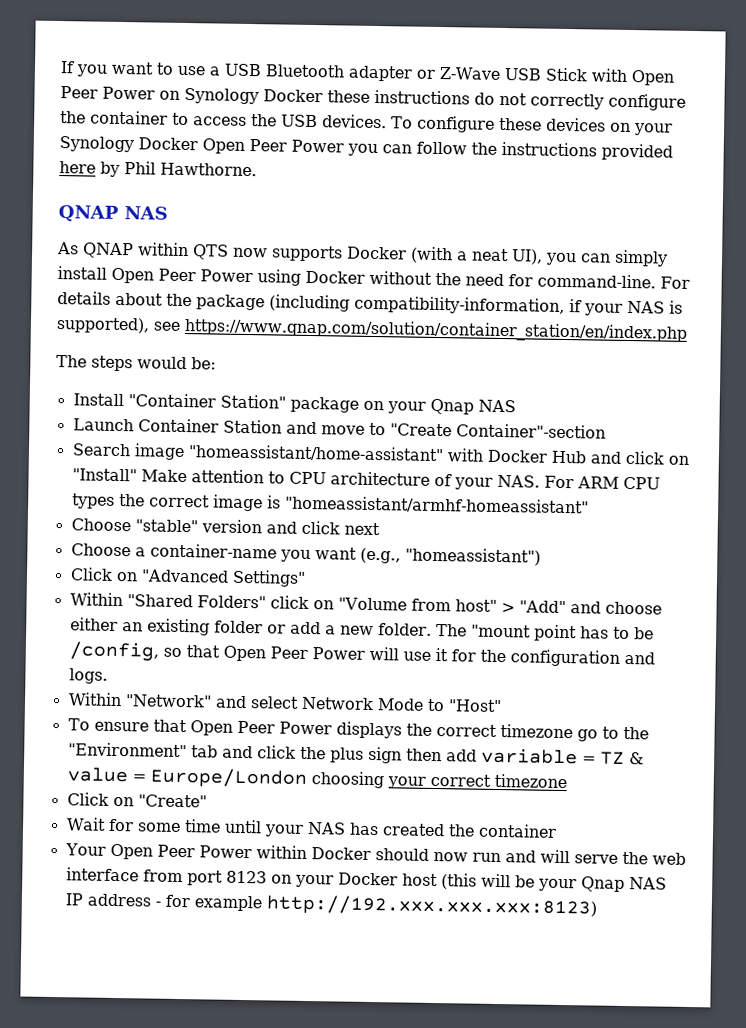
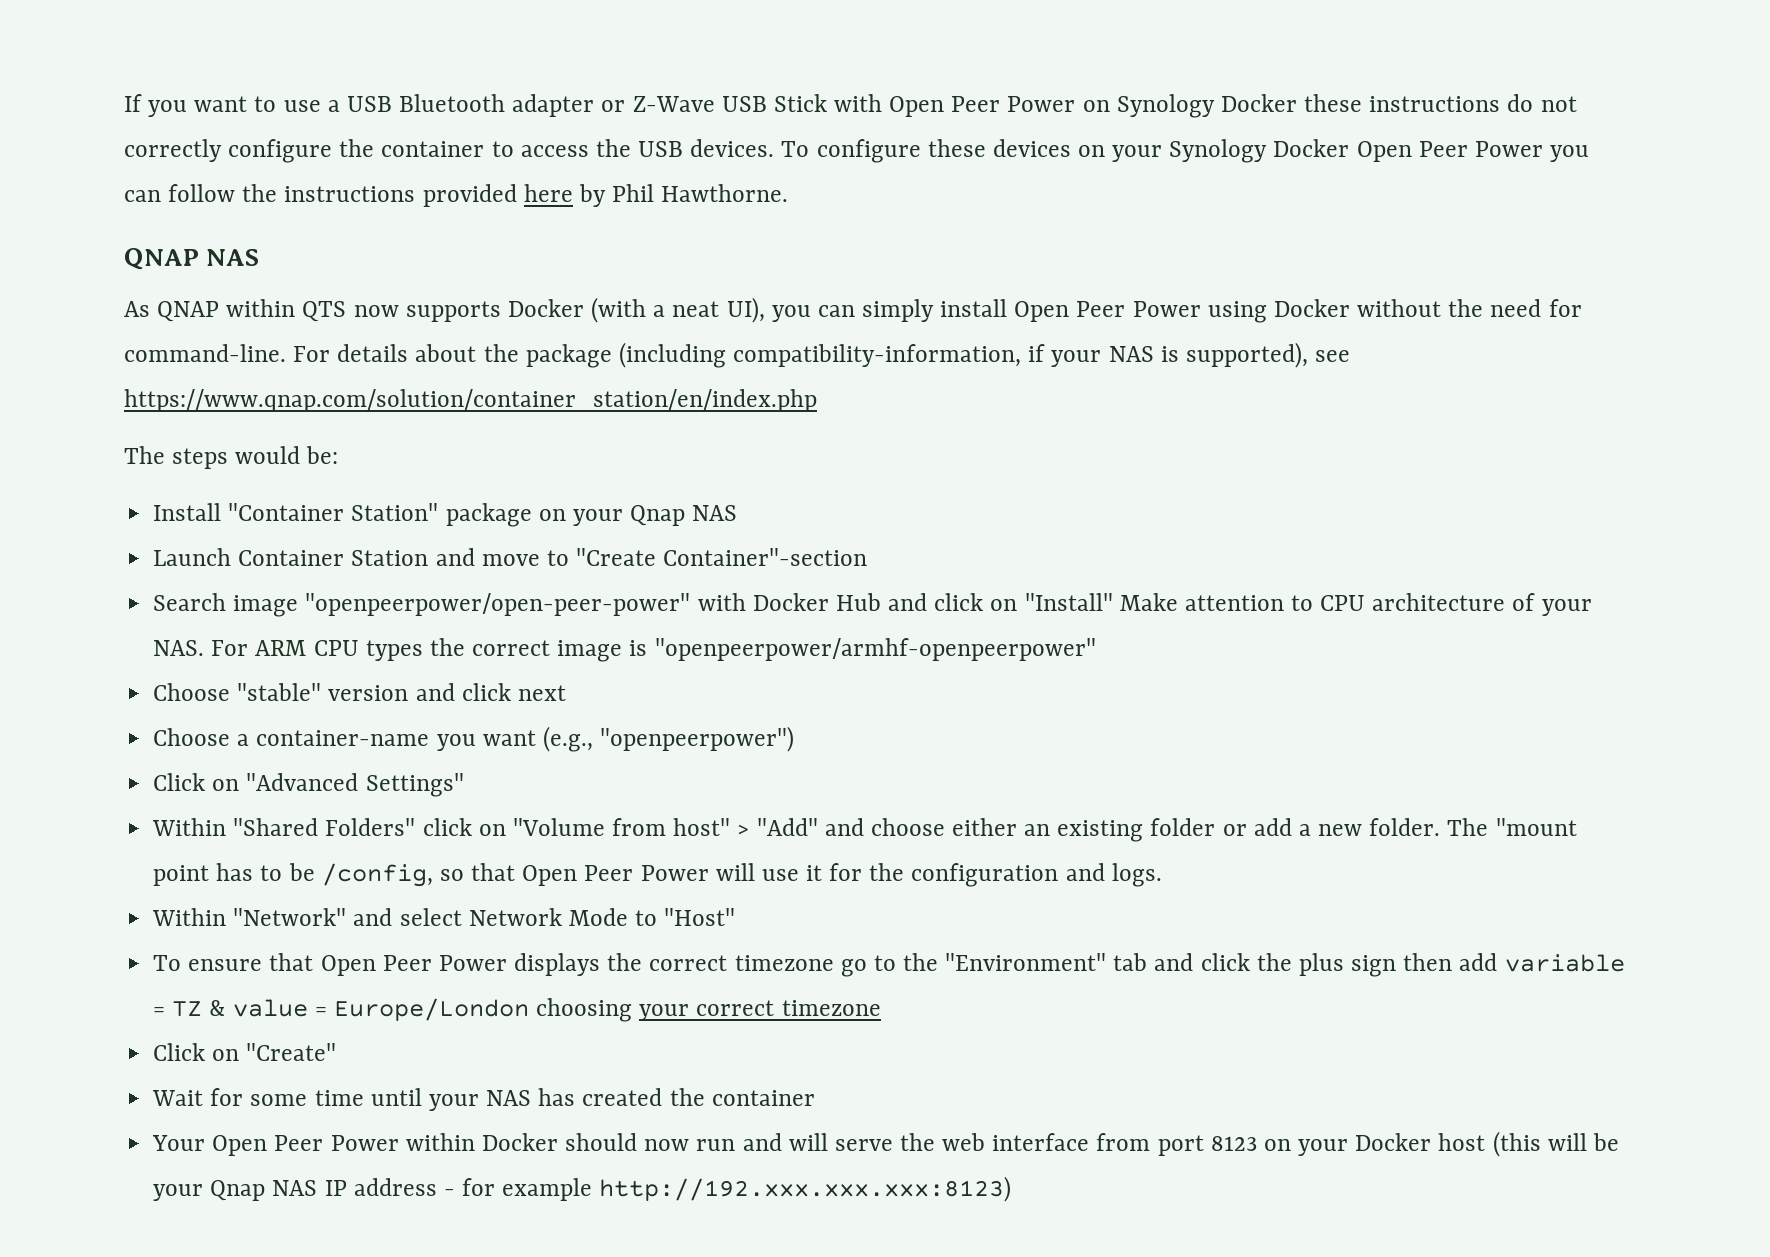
[187,444,444,463] "homeassistant/home-assistant" -> [305,593,691,616] "openpeerpower/open-peer-power"
[284,495,589,515] "homeassistant/armhf-homeassistant" -> [654,638,1096,661] "openpeerpower/armhf-openpeerpower"
[404,547,541,566] "homeassistant") -> [600,726,795,752] "openpeerpower")

